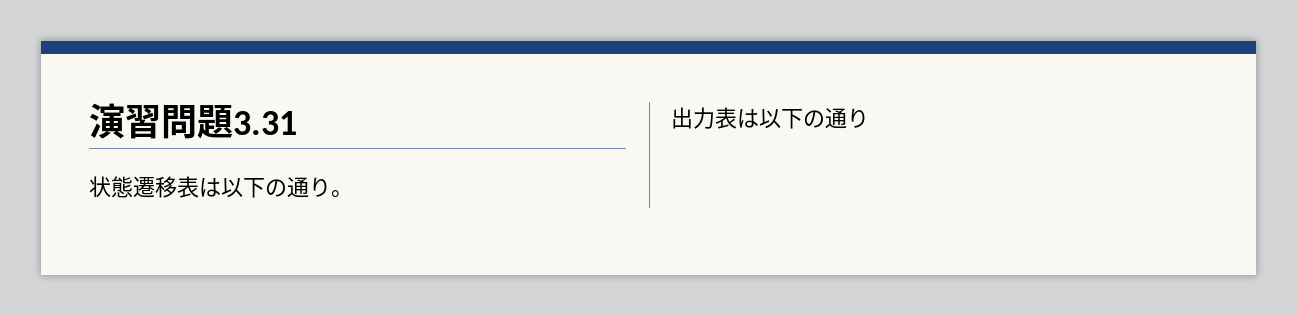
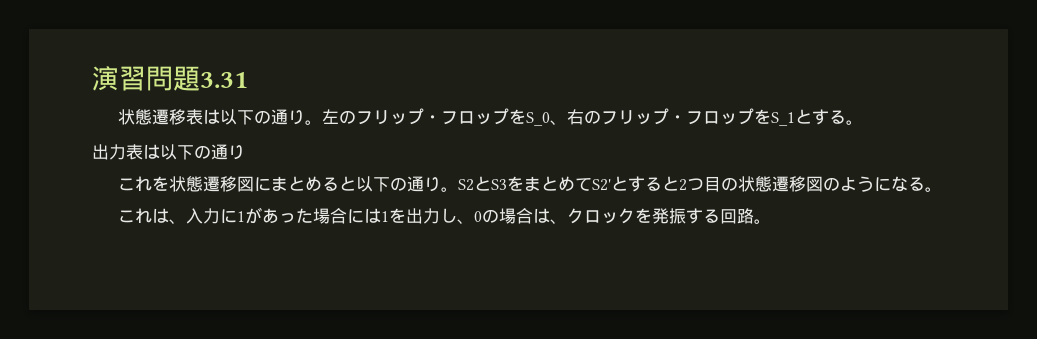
(353, 194) none -> [321,108,863,126] 左のフリップ・フロップをS_0、右のフリップ・フロップをS_1とする。
(869, 118) none -> [117,176,942,192] [117,207,771,224] // これを状態遷移図にまとめると以下の通り。S2とS3をまとめてS2'とすると2つ目の状態遷移図のようになる。 // これは、入力に1があった場合には1を出力し、0の場合は、クロックを発振する回路。

